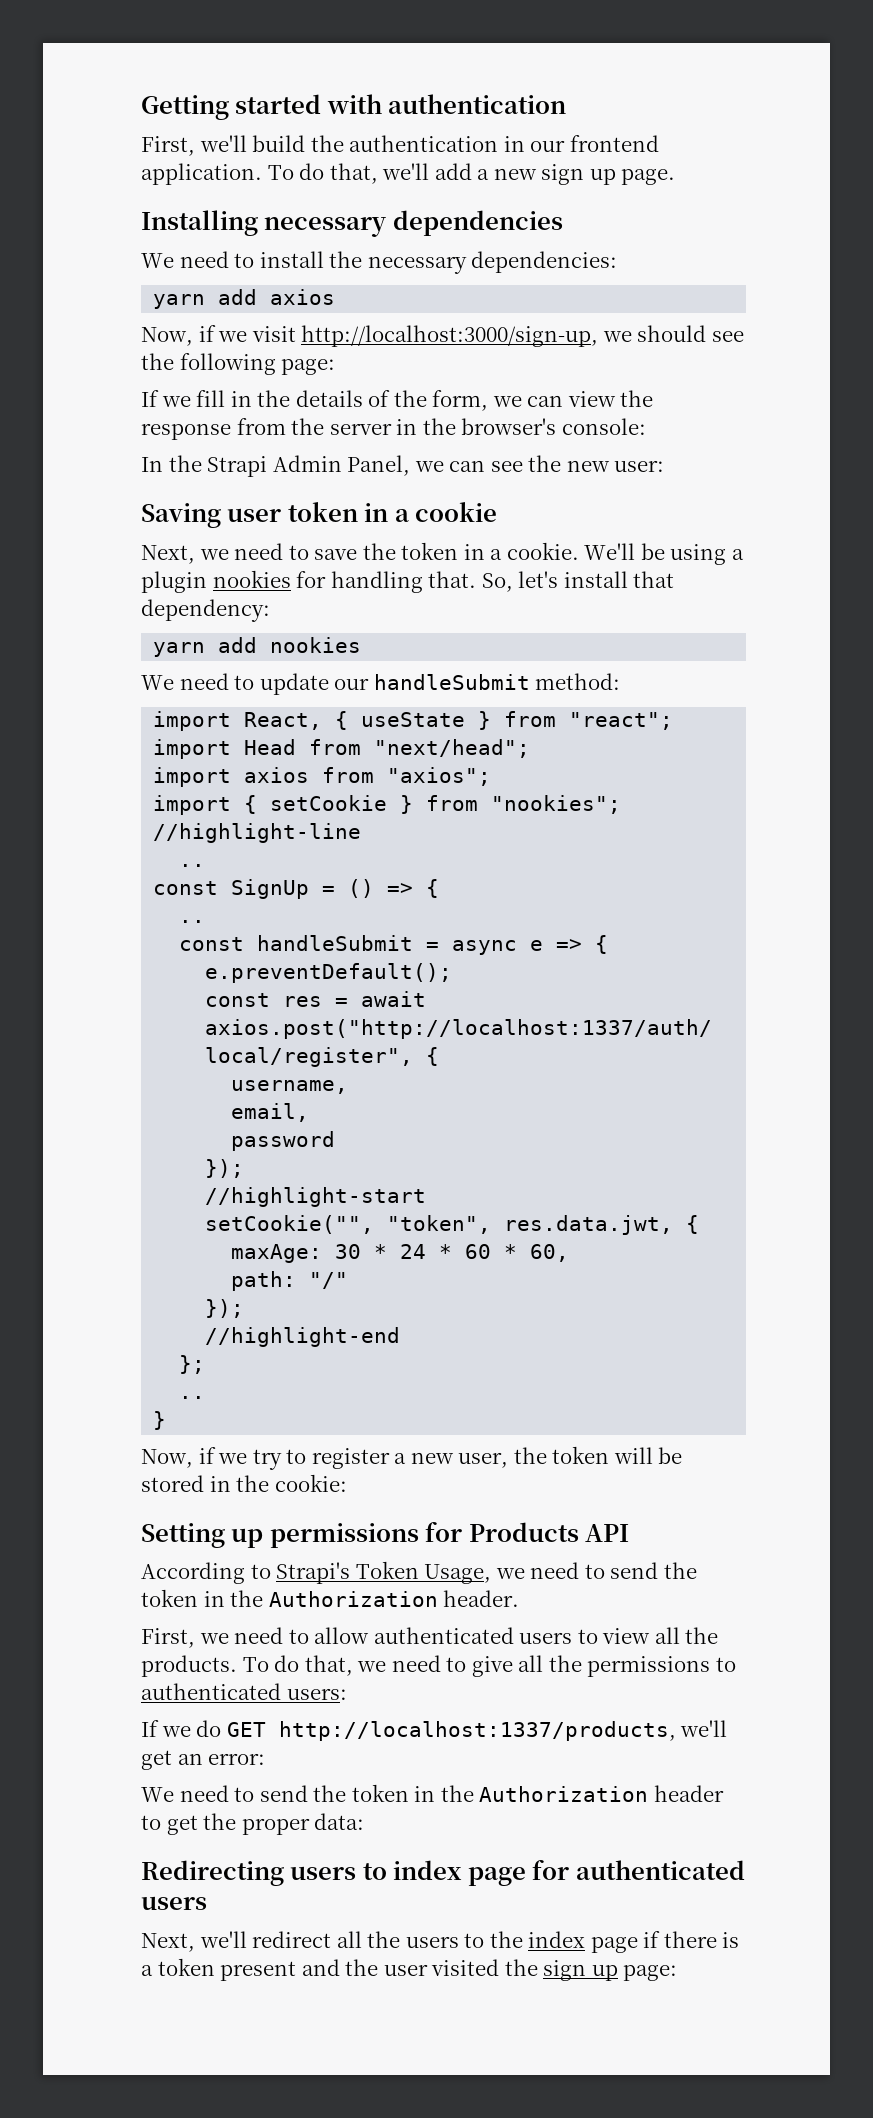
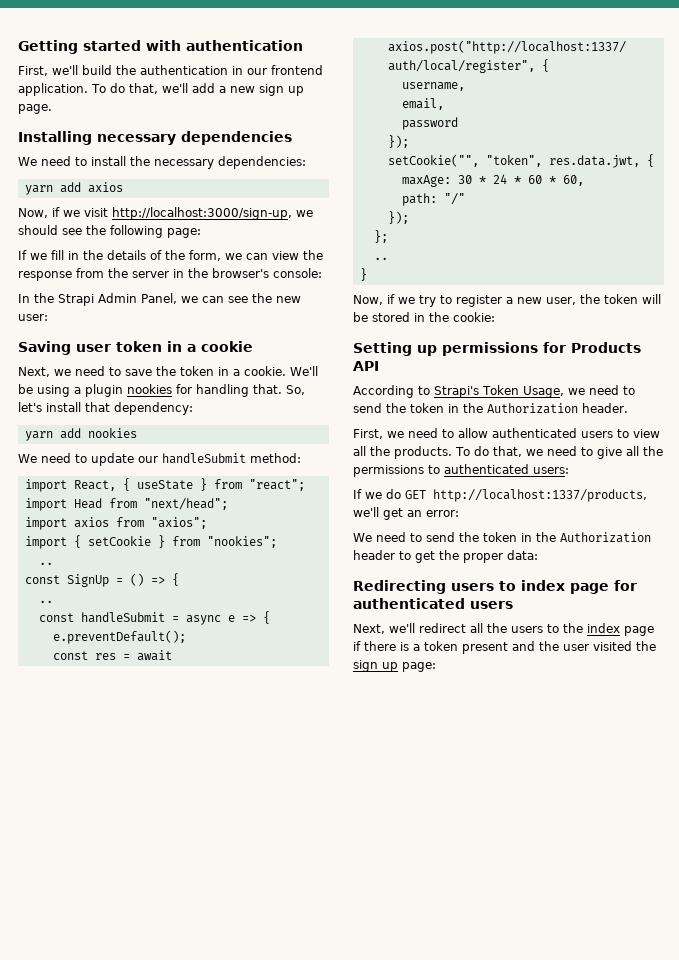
[153,823,362,843] //highlight-line -> (277, 542) none
[205,1187,427,1207] // //highlight-start -> (409, 141) none
[205,1327,401,1347] // //highlight-end -> (409, 217) none

